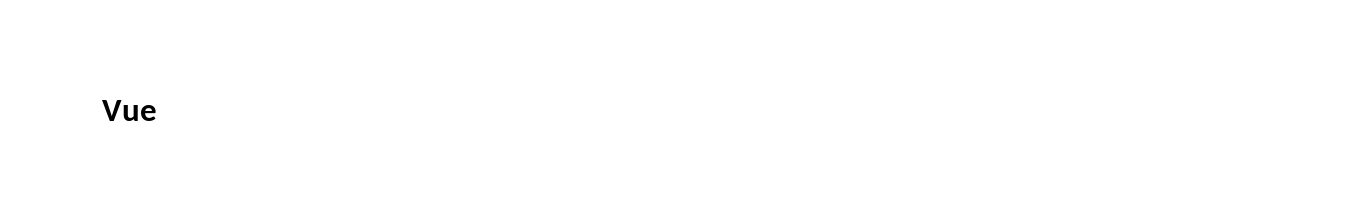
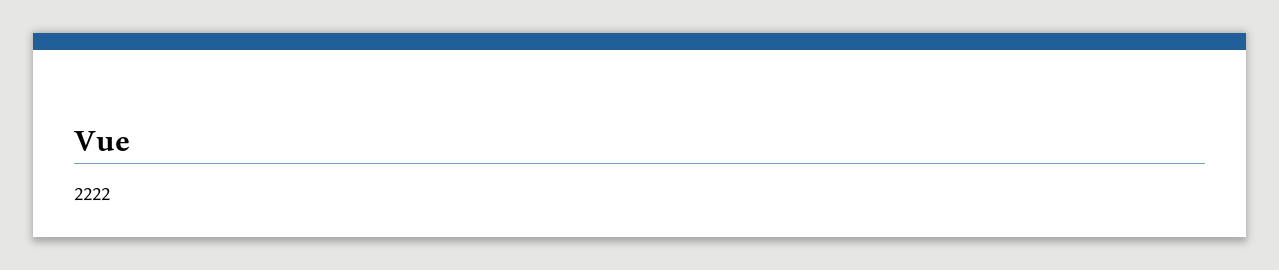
(157, 110) none -> [74,188,110,201] // 2222

